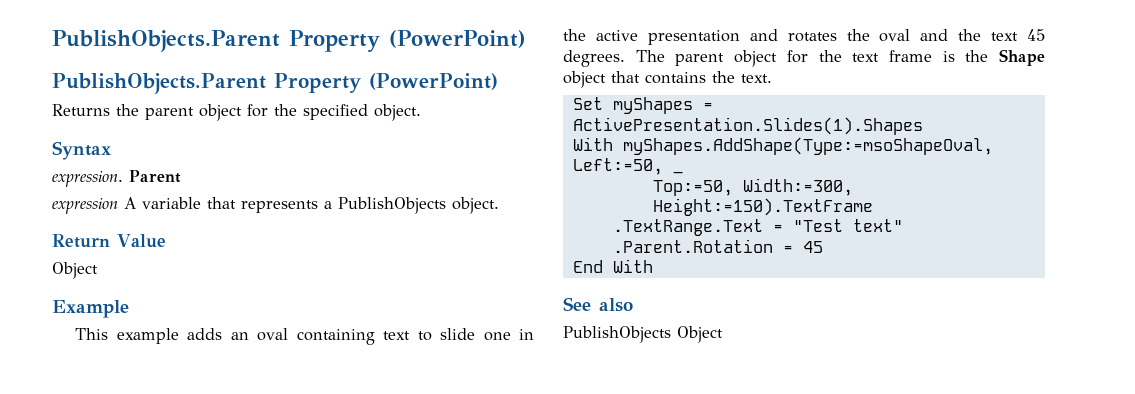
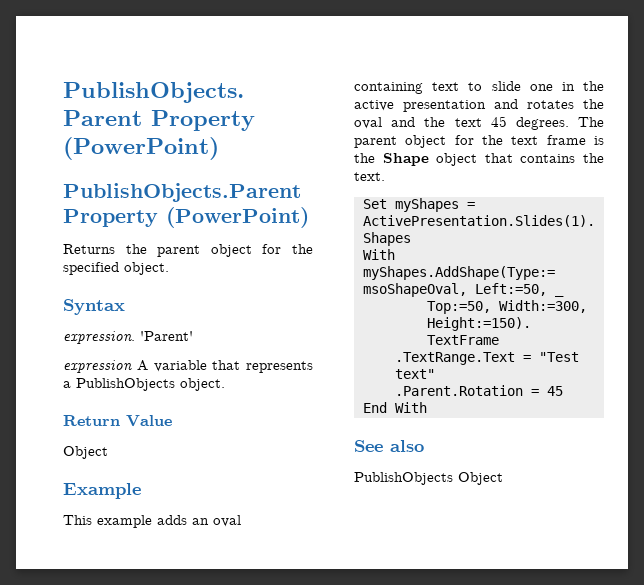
[129,170,181,183] Parent -> [140,331,193,341] 'Parent'

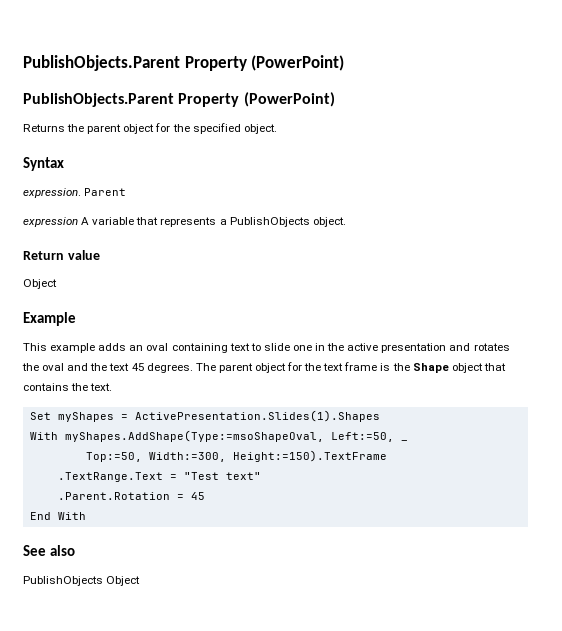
[140,331,193,341] 'Parent' -> [84,188,127,196] Parent
[126,415,172,427] Value -> [67,250,100,260] value

